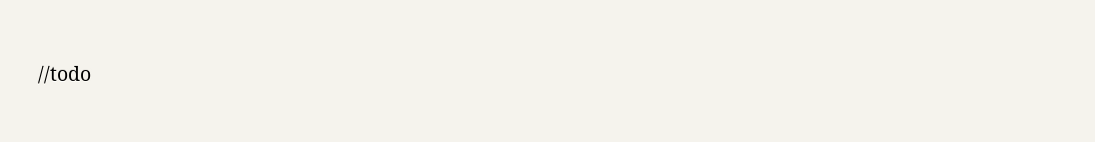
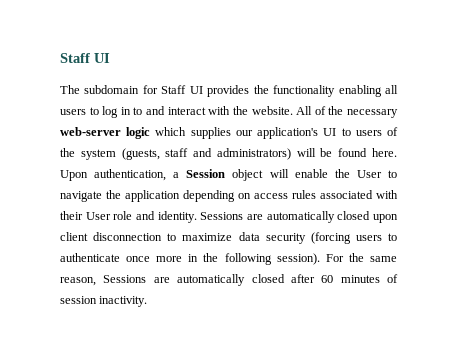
[37,65,92,84] //todo -> [60,53,110,63] [60,85,399,97] [60,106,398,118] [60,127,399,139] [60,148,397,160] [60,169,397,181] [60,190,398,202] [60,211,398,223] [60,232,397,244] [60,253,397,265] [60,274,398,286] [60,296,148,307] Staff UI // The subdomain for Staff UI provides the functionality enabling all users to log in to and interact with the website. All of the necessary web-server logic which supplies our application's UI to users of the system (guests, staff and administrators) will be found here. Upon authentication, a Session object will enable the User to navigate the application depending on access rules associated with their User role and identity. Sessions are automatically closed upon client disconnection to maximize data security (forcing users to authenticate once more in the following session). For the same reason, Sessions are automatically closed after 60 minutes of session inactivity.

